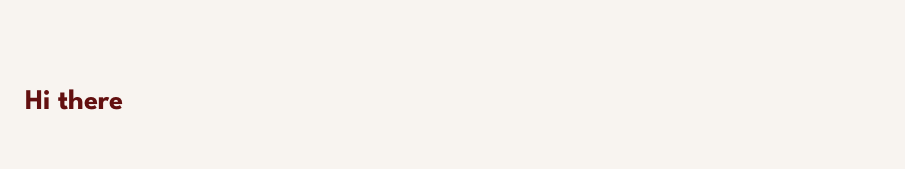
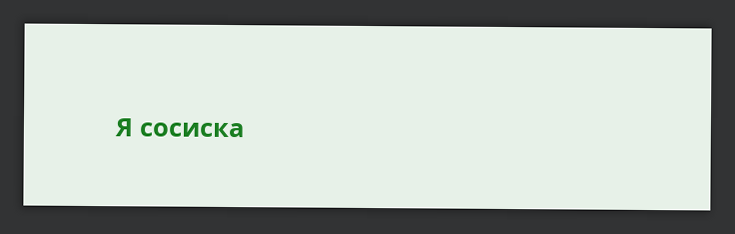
[25,89,123,110] Hi there -> [114,118,244,138] Я сосиска

